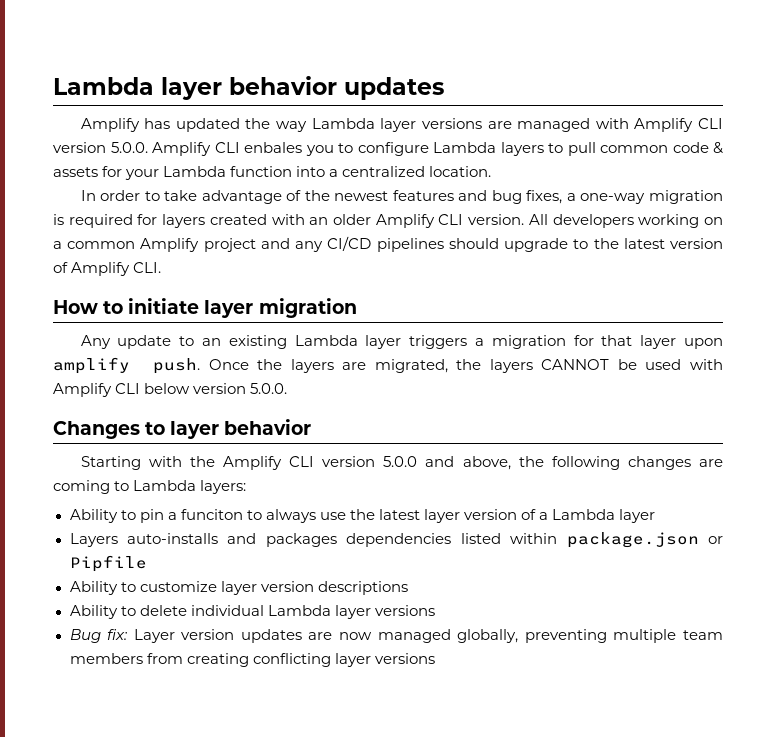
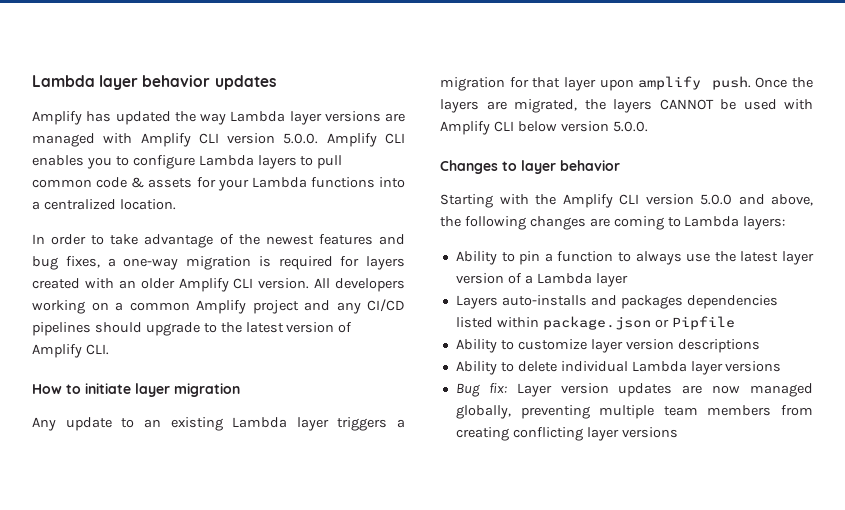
[244,142,302,153] enbales -> [32,155,84,166] enables
[230,166,293,177] function -> [310,177,375,188] functions
[180,509,243,520] funciton -> [557,251,614,262] function

